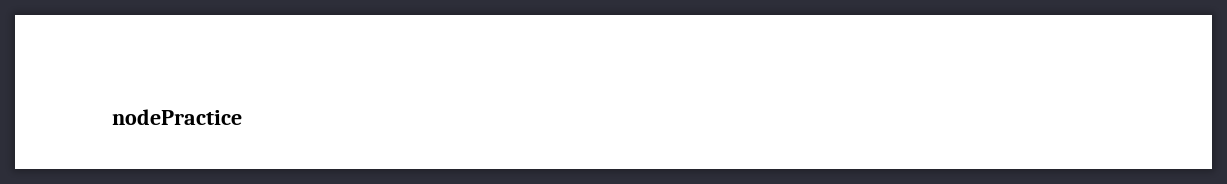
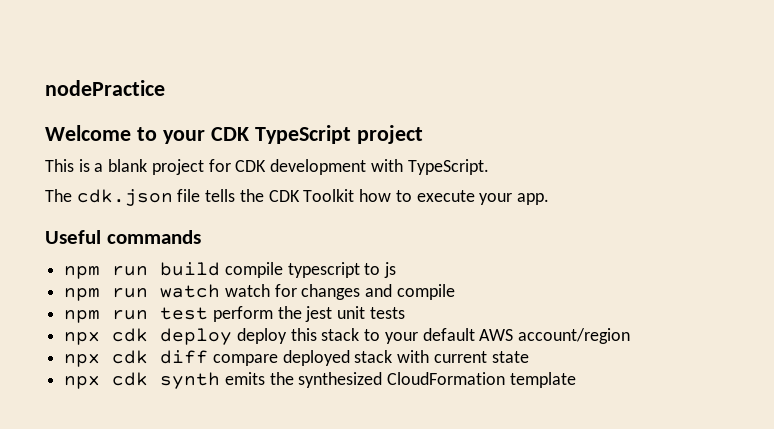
(242, 117) none -> [45,125,423,144] [45,159,489,175] [45,189,549,206] [45,230,201,244] [64,262,397,279] [64,284,455,301] [64,306,405,323] [64,328,631,345] [64,350,529,367] [64,372,576,389] // Welcome to your CDK TypeScript project // This is a blank project for CDK development with TypeScript. // The cdk.json file tells the CDK Toolkit how to execute your app. // Useful commands // npm run build compile typescript to js // npm run watch watch for changes and compile // npm run test perform the jest unit tests // npx cdk deploy deploy this stack to your default AWS account/region // npx cdk diff compare deployed stack with current state // npx cdk synth emits the synthesized CloudFormation template

